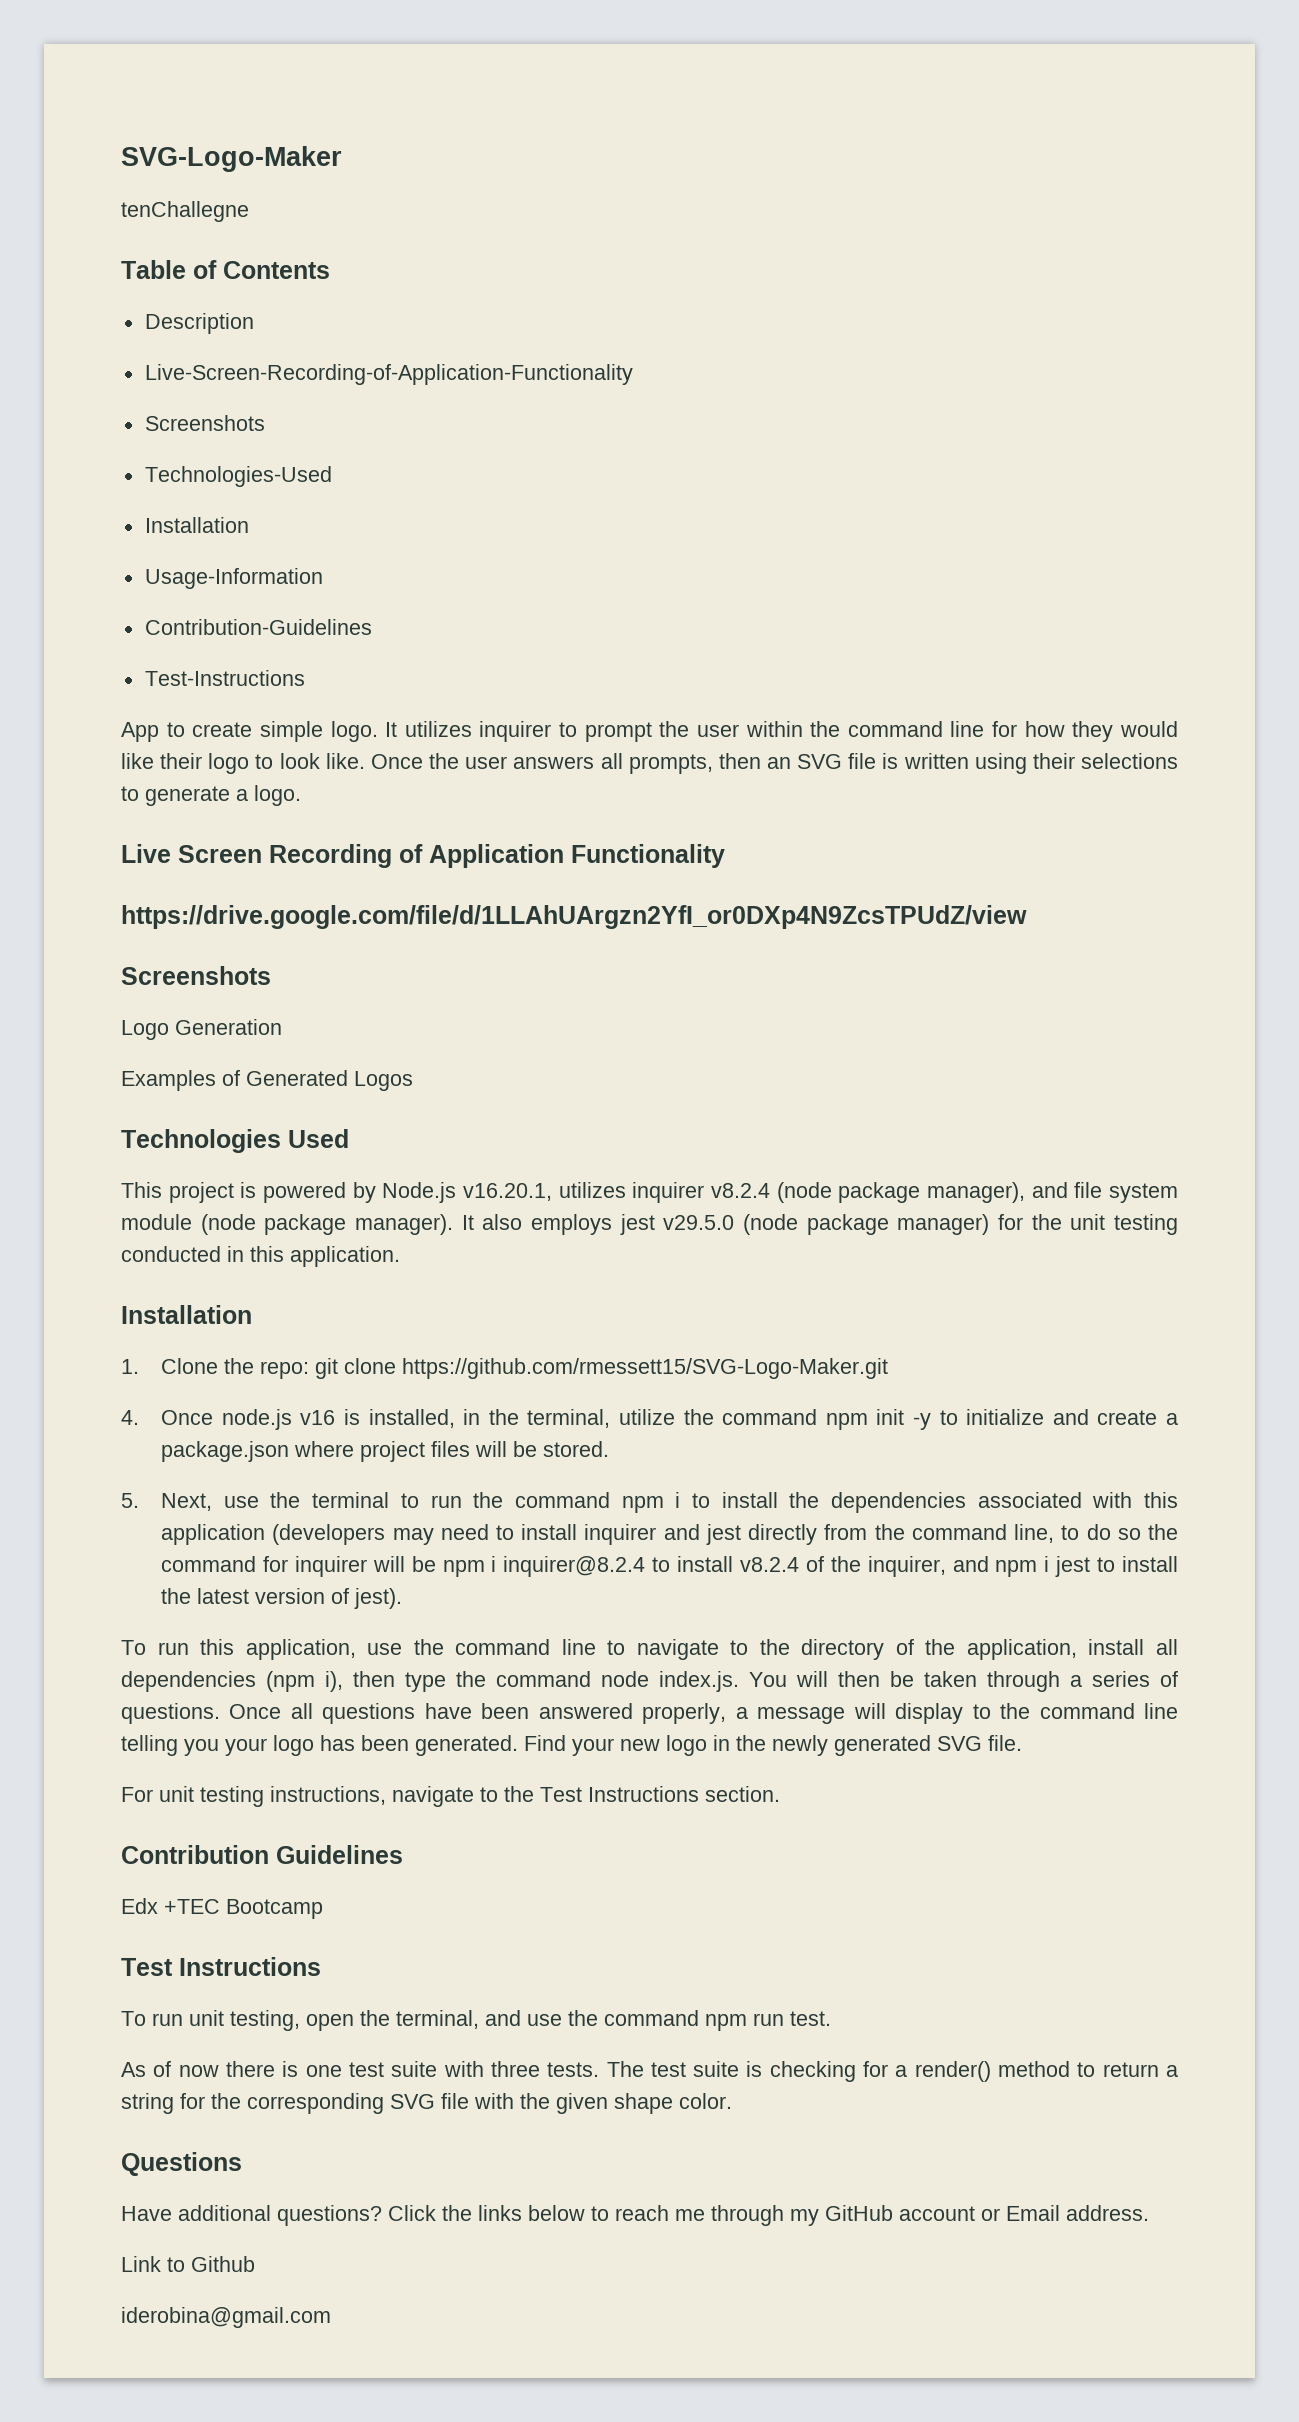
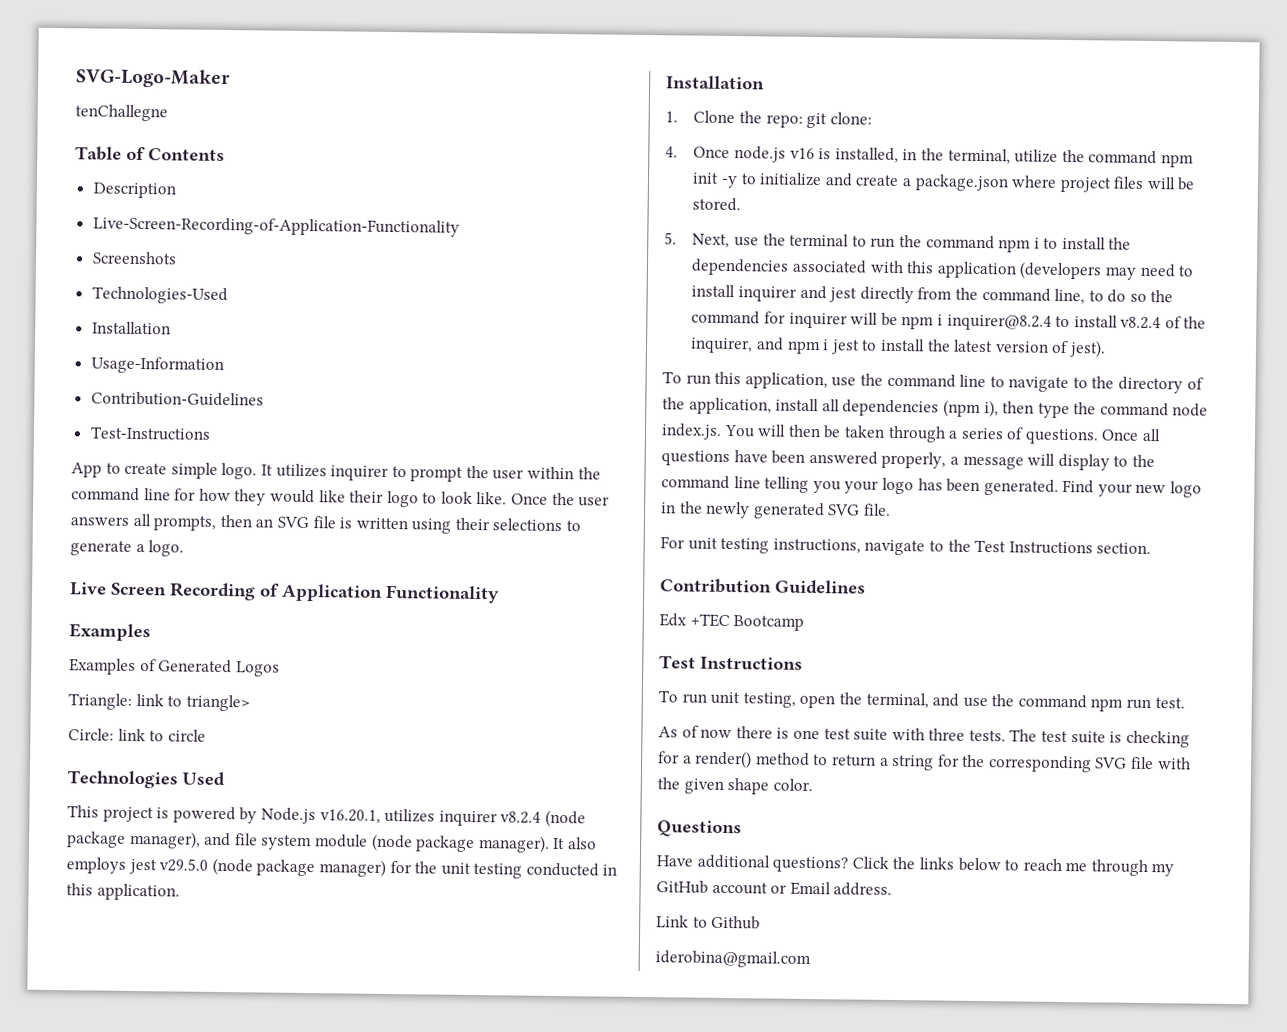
[121,905,1027,929] [121,966,271,985] [121,1019,282,1040] https://drive.google.com/file/d/1LLAhUArgzn2YfI_or0DXp4N9ZcsTPUdZ/view // Screenshots // Logo Generation -> [69,623,151,642] Examples
(413, 1081) none -> [68,693,250,712] [68,728,206,742] // Triangle: link to triangle> // Circle: link to circle
[344,1358,889,1379] clone https://github.com/rmessett15/SVG-Logo-Maker.git -> [829,112,872,125] clone:

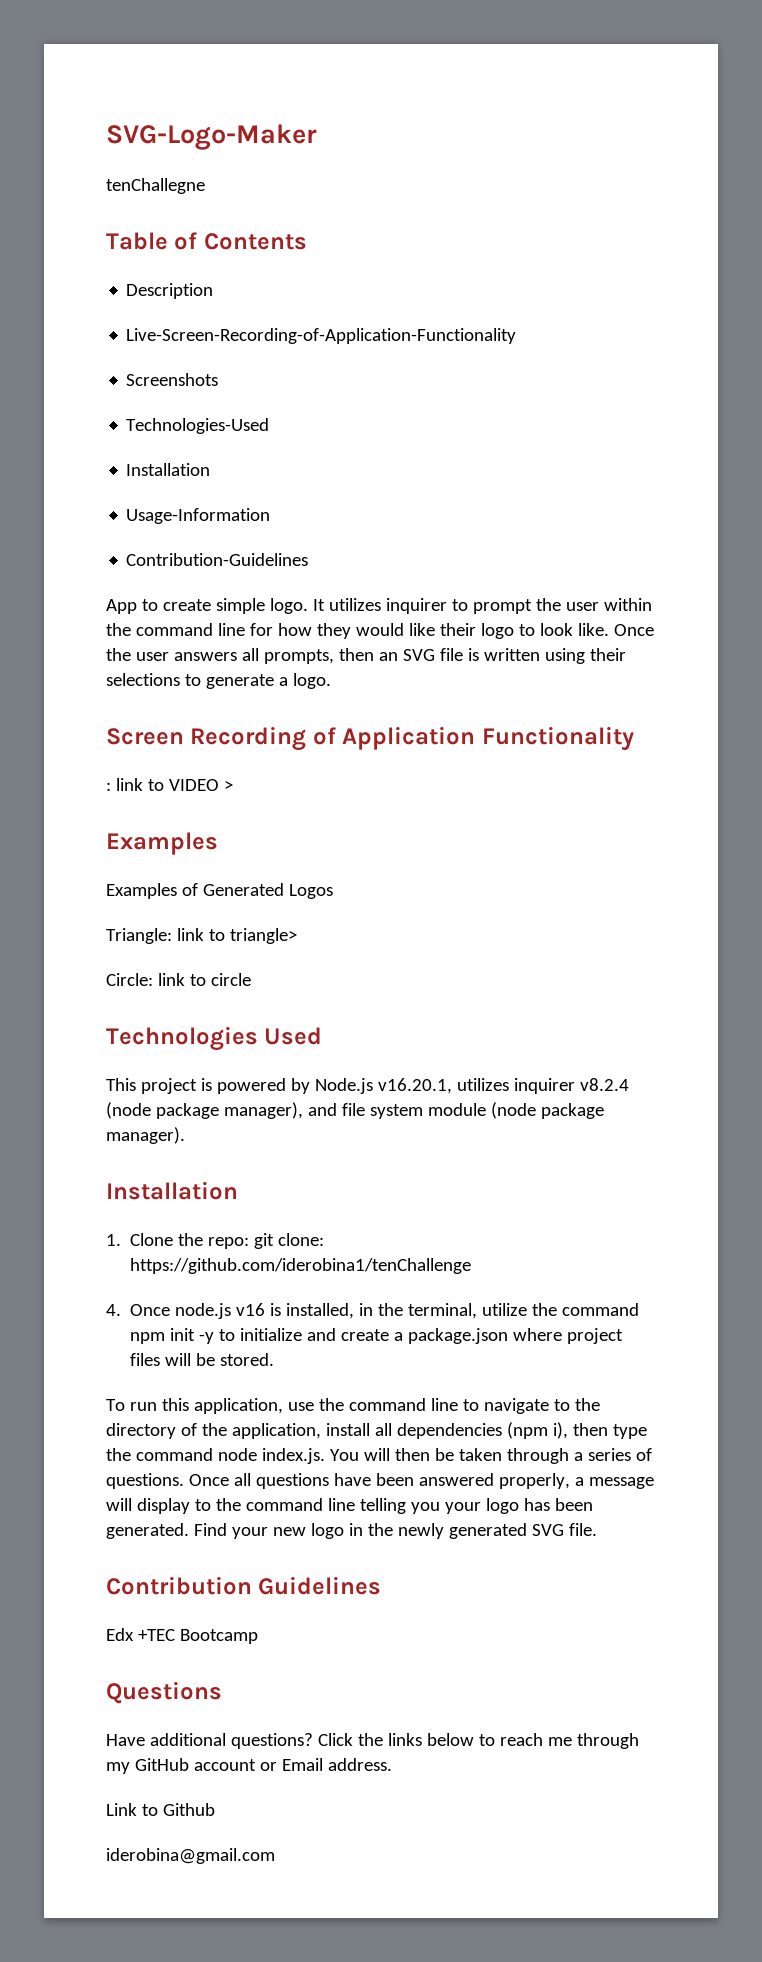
[89,426,211,441] // Test-Instructions -> (309, 559) none
[70,582,107,596] Live -> (331, 681) none
(500, 594) none -> [106,778,233,791] // : link to VIDEO >
[553,837,597,850] [66,857,618,879] [66,883,180,901] It also employs jest v29.5.0 (node package manager) for the unit testing conducted in this application. -> (185, 1135) none
(872, 118) none -> [130,1258,472,1274] https://github.com/iderobina1/tenChallenge
[664,232,1132,253] [691,258,1195,280] [691,284,1174,305] [691,310,1207,331] [690,337,1106,358] // 5. Next, use the terminal to run the command npm i to install the dependencies associated with this application (developers may need to install inquirer and jest directly from the command line, to do so the command for inquirer will be npm i inquirer@8.2.4 to install v8.2.4 of the inquirer, and npm i jest to install the latest version of jest). -> (275, 1359) none
[660,536,1152,556] // For unit testing instructions, navigate to the Test Instructions section. -> (597, 1529) none
[659,655,803,671] [658,690,1185,712] [658,725,1190,748] [658,750,1191,773] [657,777,813,795] // Test Instructions // To run unit testing, open the terminal, and use the command npm run test. // As of now there is one test suite with three tests. The test suite is checking for a render() method to return a string for the corresponding SVG file with the given shape color. -> (258, 1636) none

